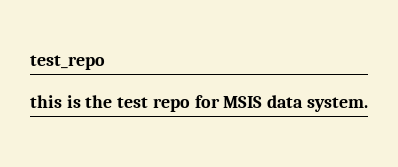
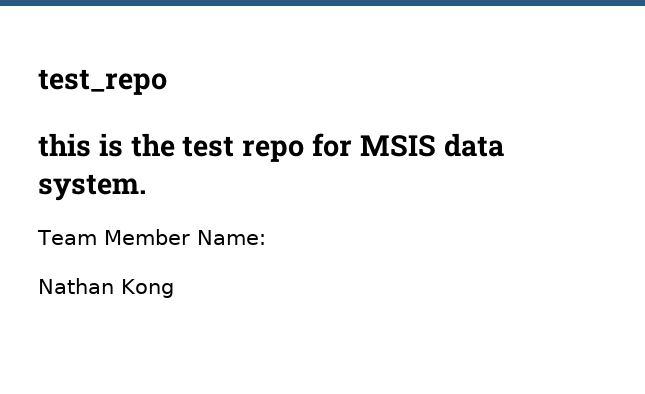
(368, 104) none -> [37,229,266,245] [38,278,174,298] // Team Member Name: // Nathan Kong

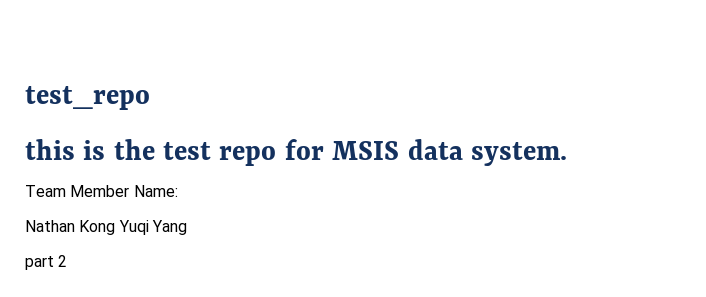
(174, 288) none -> [118,220,187,235] [25,255,68,270] Yuqi Yang // part 2

